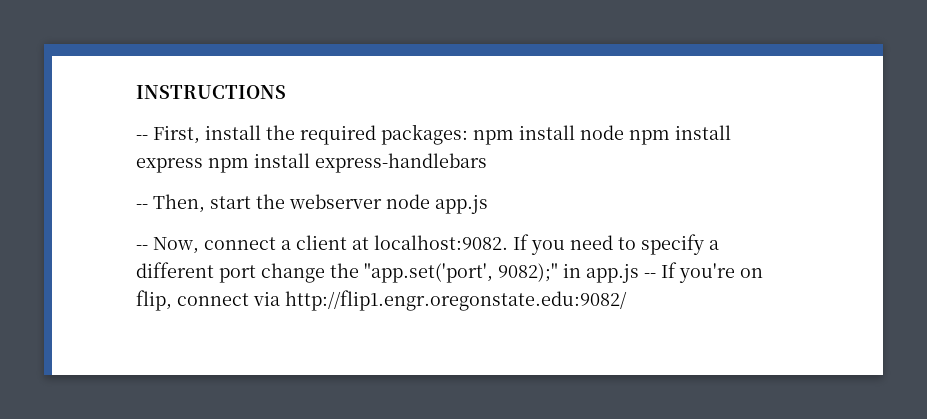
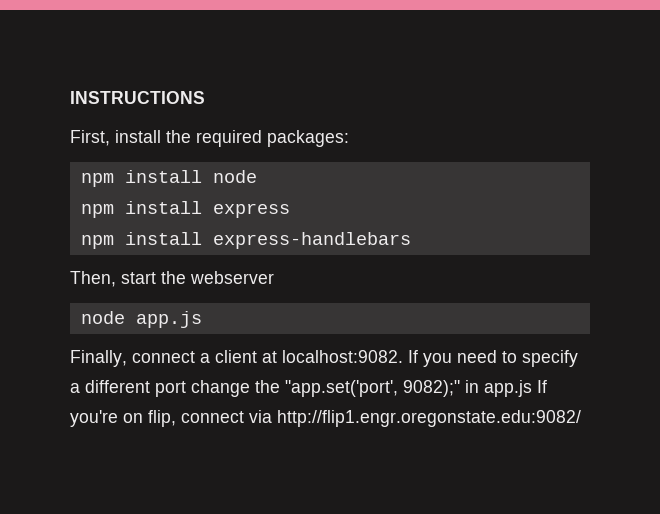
[136,135,148,140] -- -> (205, 97) none
(468, 134) none -> (349, 138) //
(624, 132) none -> (257, 176) //
(203, 165) none -> (290, 210) //
[136,204,148,209] -- -> (411, 240) none
(382, 201) none -> (274, 277) //
[136,237,199,254] -- Now, -> [70,350,127,367] Finally,
[644,273,656,278] -- -> (532, 388) none

